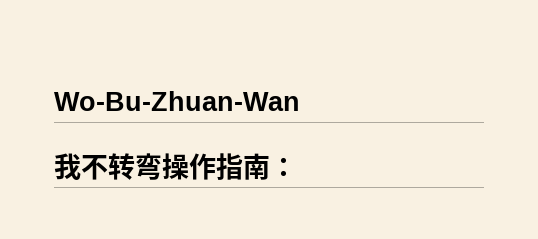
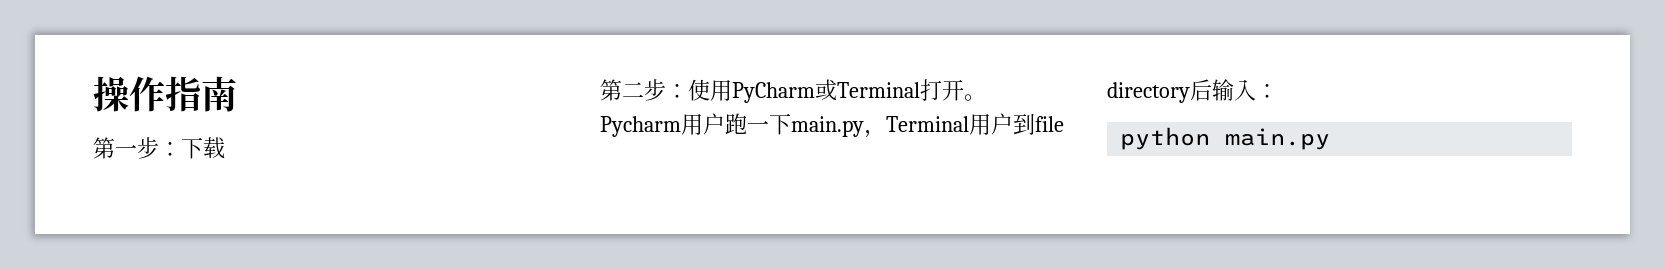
[54,91,300,111] [54,153,162,180] Wo-Bu-Zhuan-Wan // 我不转弯 -> (93, 94) none
[270,157,297,177] ： -> [93,137,225,159] [600,79,986,103] [600,113,1064,138] [1107,79,1278,103] [1120,127,1331,150] // 第一步：下载 // 第二步：使用PyCharm或Terminal打开。Pycharm用户跑一下main.py，Terminal用户到file directory后输入： // python main.py

